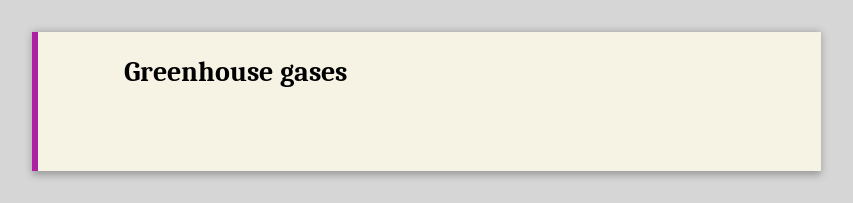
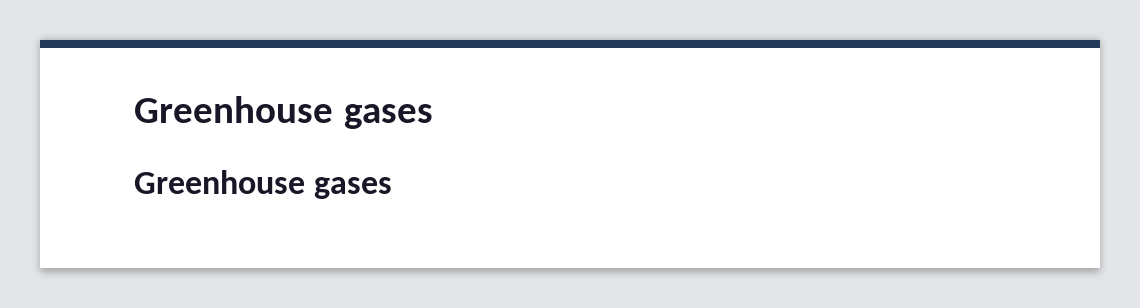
[124,61,348,87] Greenhouse gases -> [134,96,433,129] [134,170,393,199] Greenhouse gases // Greenhouse gases

